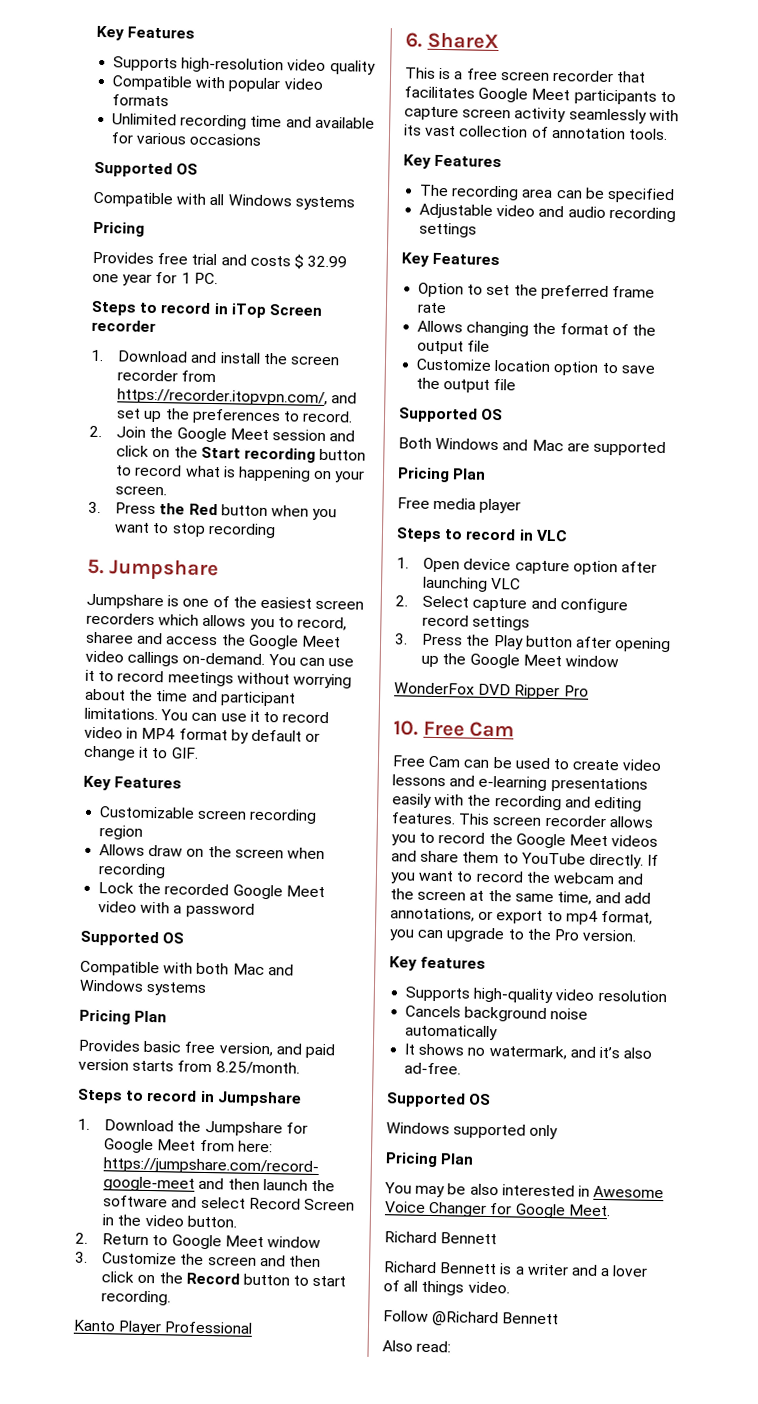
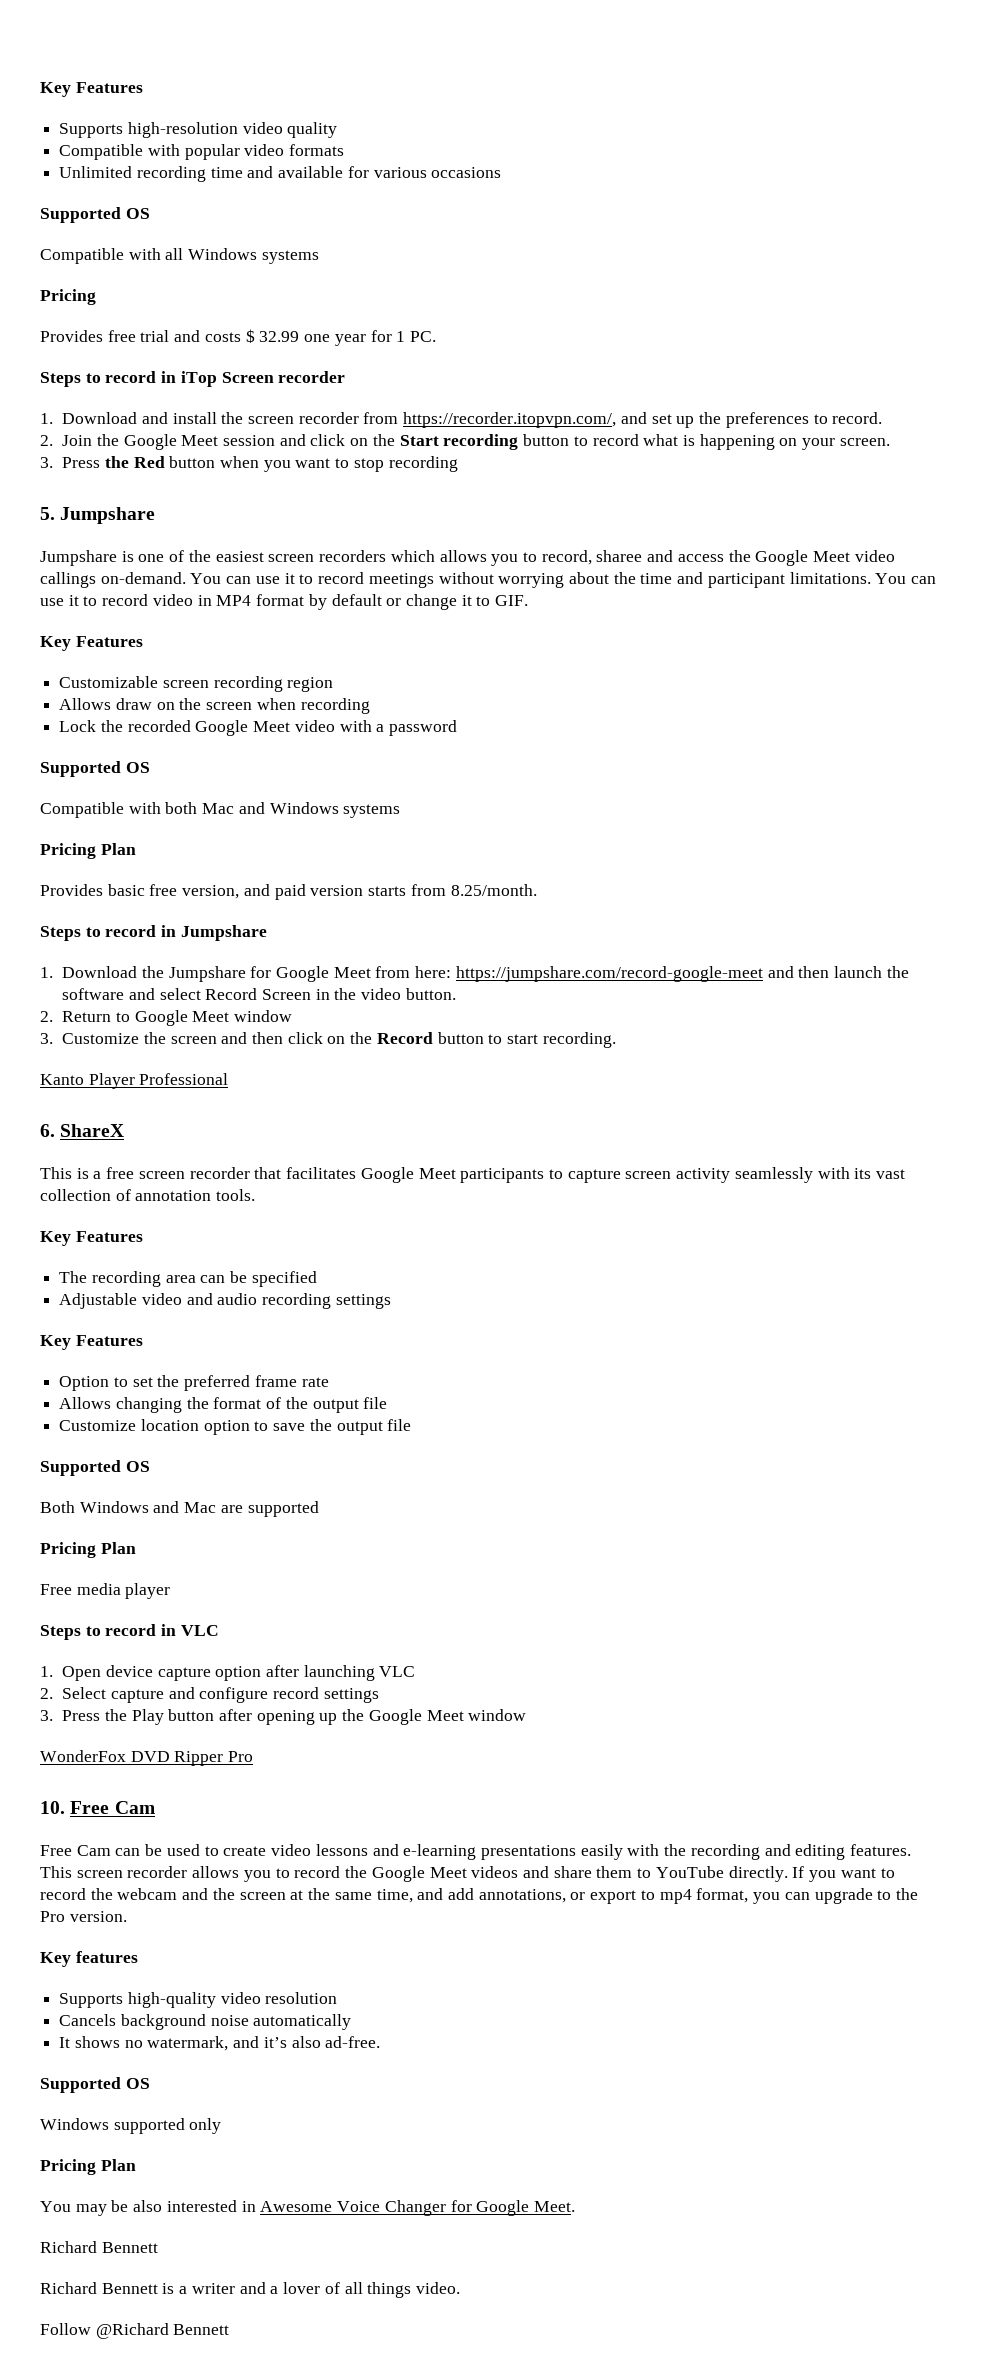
[382,1340,452,1353] // Also read: -> (230, 2329) none

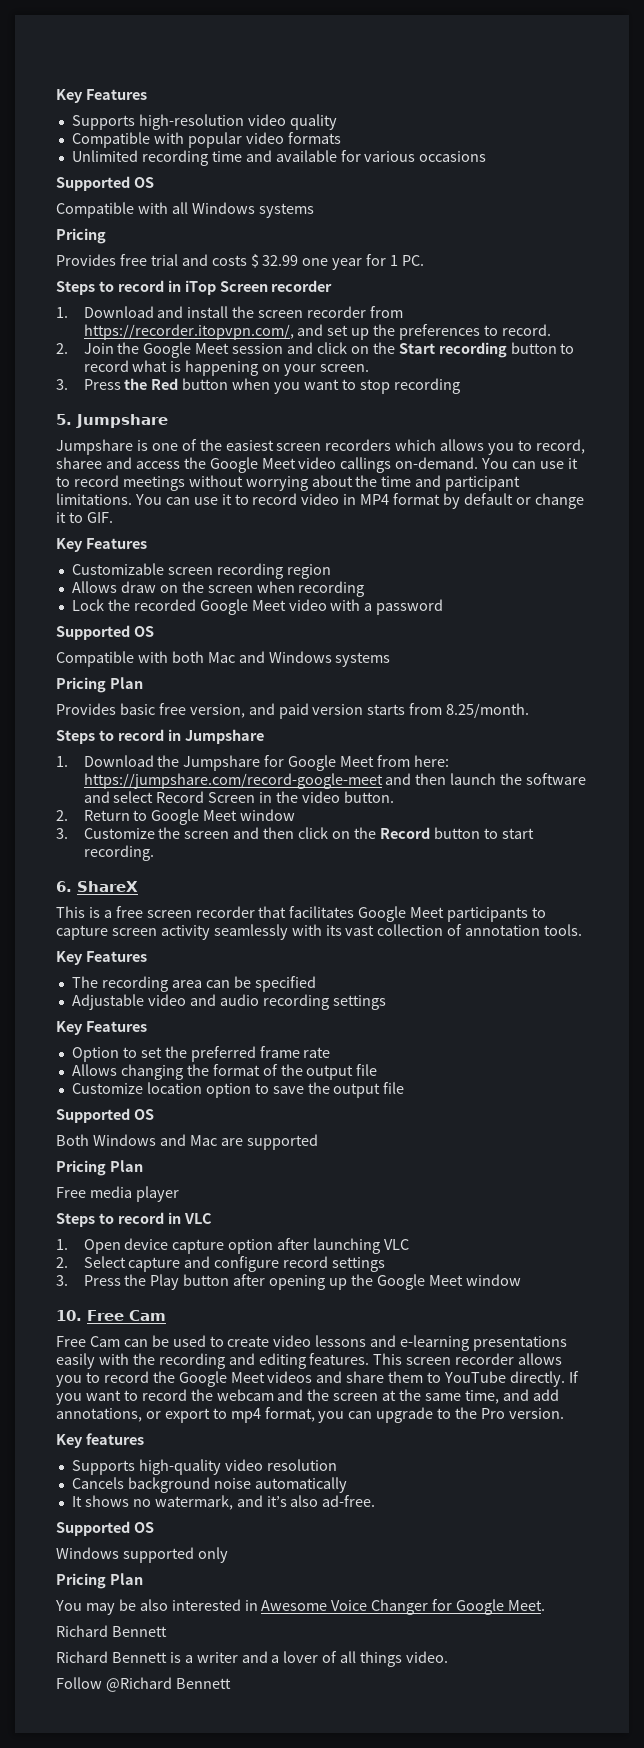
[40,1073,229,1089] // Kanto Player Professional -> (154, 853) none
[40,1750,254,1766] // WonderFox DVD Ripper Pro -> (521, 1280) none

